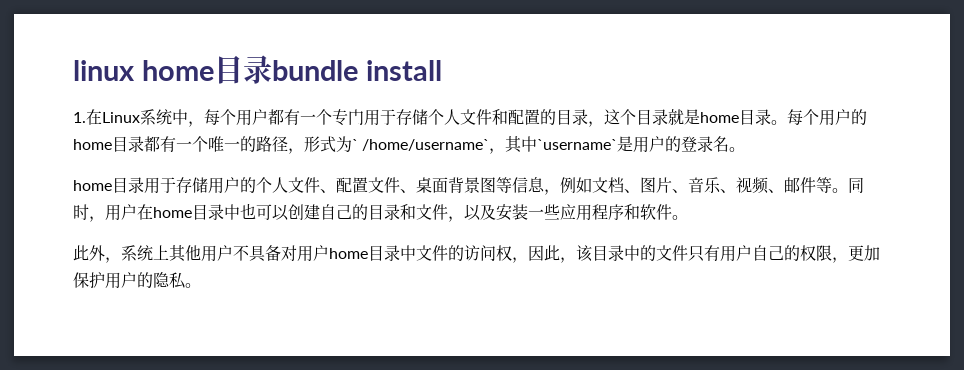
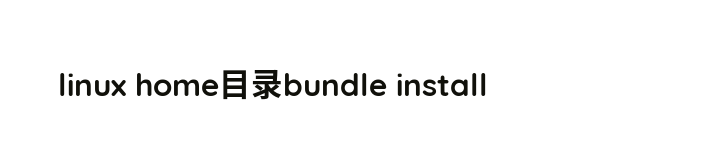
[73,109,867,127] [73,136,746,154] [73,177,864,195] [73,203,688,222] [73,245,880,263] [73,272,201,289] // 1.在Linux系统中，每个用户都有一个专门用于存储个人文件和配置的目录，这个目录就是home目录。每个用户的home目录都有一个唯一的路径，形式为` /home/username`，其中`username`是用户的登录名。 // home目录用于存储用户的个人文件、配置文件、桌面背景图等信息，例如文档、图片、音乐、视频、邮件等。同时，用户在home目录中也可以创建自己的目录和文件，以及安装一些应用程序和软件。 // 此外，系统上其他用户不具备对用户home目录中文件的访问权，因此，该目录中的文件只有用户自己的权限，更加保护用户的隐私。 -> (488, 84) none

